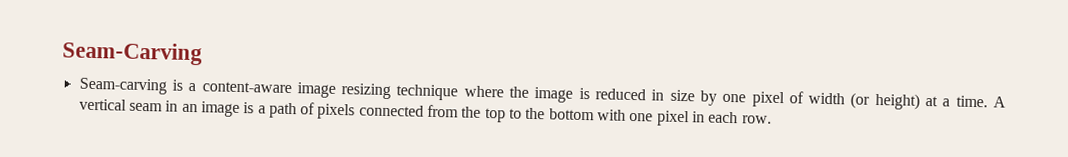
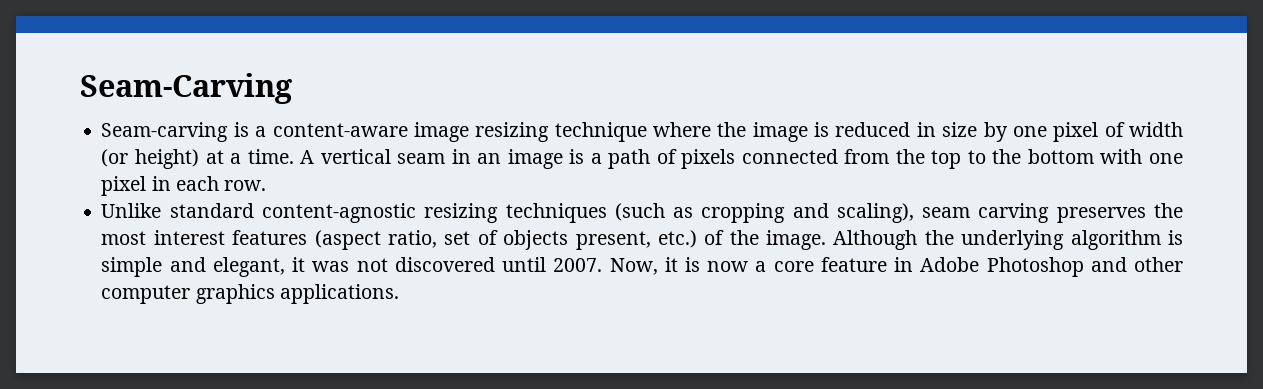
(772, 119) none -> [101,203,1183,223] [101,230,1183,250] [101,257,1183,277] [101,284,399,304] // Unlike standard content-agnostic resizing techniques (such as cropping and scaling), seam carving preserves the most interest features (aspect ratio, set of objects present, etc.) of the image. Although the underlying algorithm is simple and elegant, it was not discovered until 2007. Now, it is now a core feature in Adobe Photoshop and other computer graphics applications.

